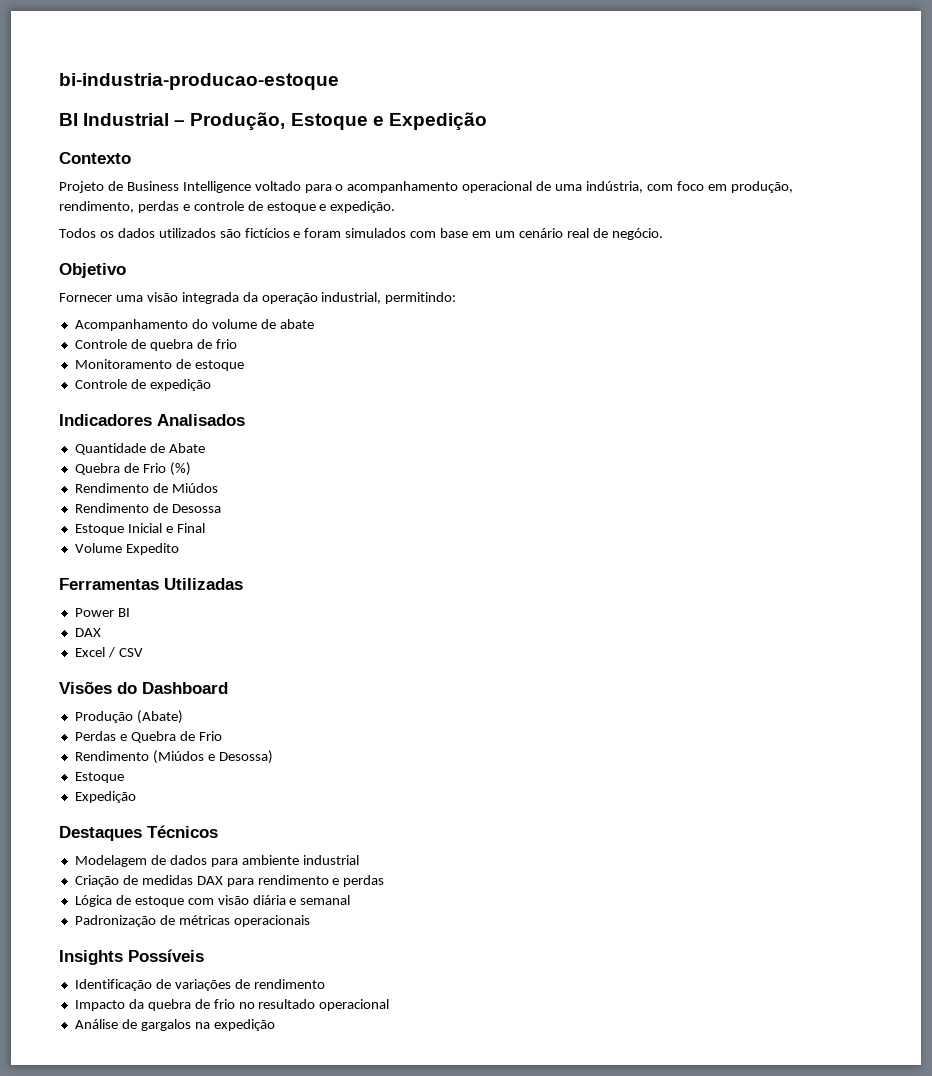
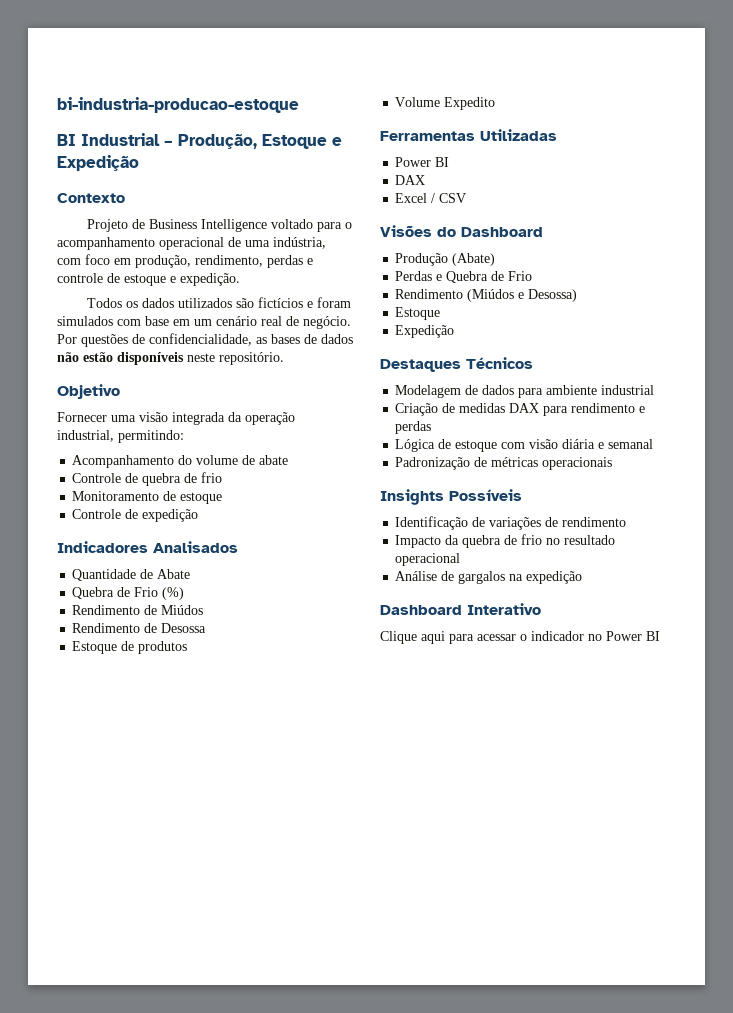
(663, 234) none -> [57,333,353,347] [57,352,284,365] Por questões de confidencialidade, as bases de dados não estão disponíveis neste repositório.
[127,523,205,533] Inicial e Final -> [121,641,188,654] de produtos
(275, 1025) none -> [380,603,541,615] [380,631,660,644] // Dashboard Interativo // Clique aqui para acessar o indicador no Power BI

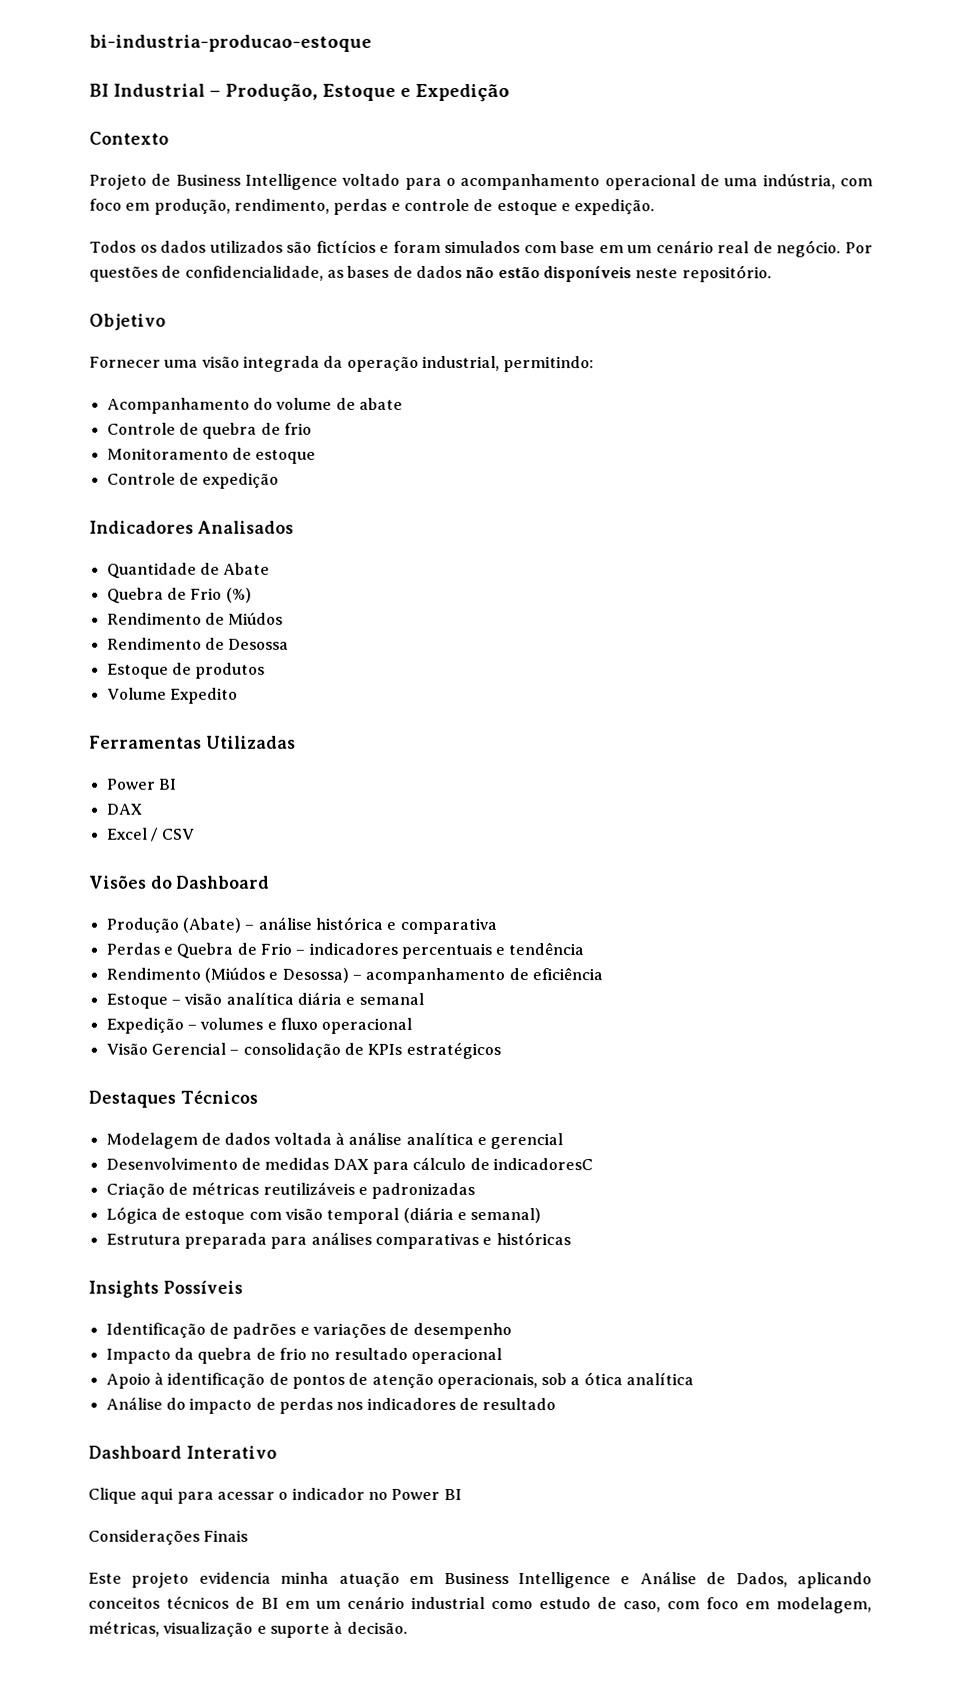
(496, 259) none -> [244,916,497,935] – análise histórica e comparativa
(533, 276) none -> [295,942,585,960] – indicadores percentuais e tendência
[395,307,441,320] [395,325,455,338] // Estoque // Expedição -> [351,967,603,985] [105,991,424,1009] [105,1017,413,1034] [105,1041,501,1060] – acompanhamento de eficiência // Estoque – visão analítica diária e semanal // Expedição – volumes e fluxo operacional // Visão Gerencial – consolidação de KPIs estratégicos
[518,385,655,398] [395,403,646,416] [395,421,432,434] para ambiente industrial // Criação de medidas DAX para rendimento e perdas -> [273,1131,564,1150] [105,1156,593,1174] [105,1181,476,1199] voltada à análise analítica e gerencial // Desenvolvimento de medidas DAX para cálculo de indicadoresC // Criação de métricas reutilizáveis e padronizadas
[562,439,654,449] [395,457,613,470] diária e semanal // Padronização de métricas operacionais -> [326,1206,542,1224] [105,1231,571,1249] temporal (diária e semanal) // Estrutura preparada para análises comparativas e históricas
(486, 522) none -> [232,1322,310,1339] padrões e
[562,517,627,527] rendimento -> [412,1322,512,1340] desempenho
[395,571,583,584] Análise de gargalos na expedição -> [105,1371,695,1390] [105,1396,557,1414] Apoio à identificação de pontos de atenção operacionais, sob a ótica analítica // Análise do impacto de perdas nos indicadores de resultado
(660, 636) none -> [88,1529,249,1545] [88,1571,872,1589] [88,1595,872,1614] [88,1620,408,1638] // Considerações Finais // Este projeto evidencia minha atuação em Business Intelligence e Análise de Dados, aplicando conceitos técnicos de BI em um cenário industrial como estudo de caso, com foco em modelagem, métricas, visualização e suporte à decisão.

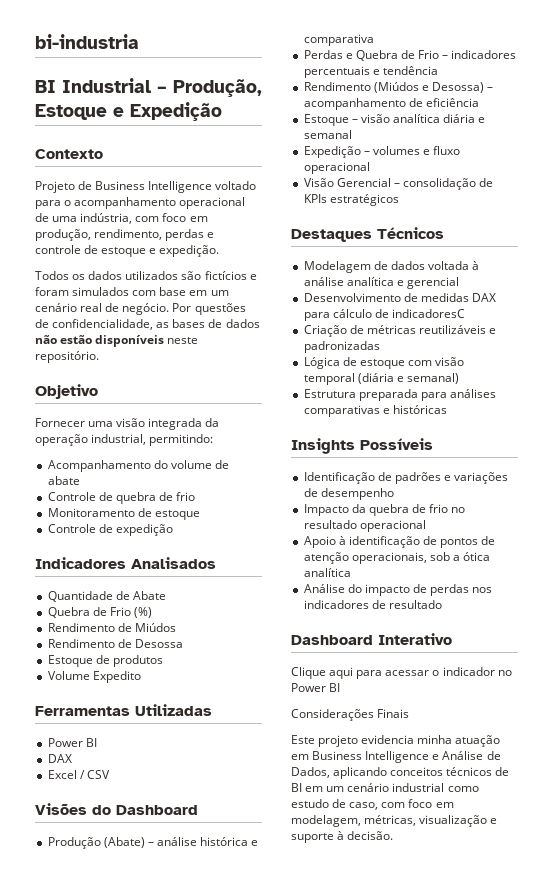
[89,34,372,52] bi-industria-producao-estoque -> [35,34,139,49] bi-industria

